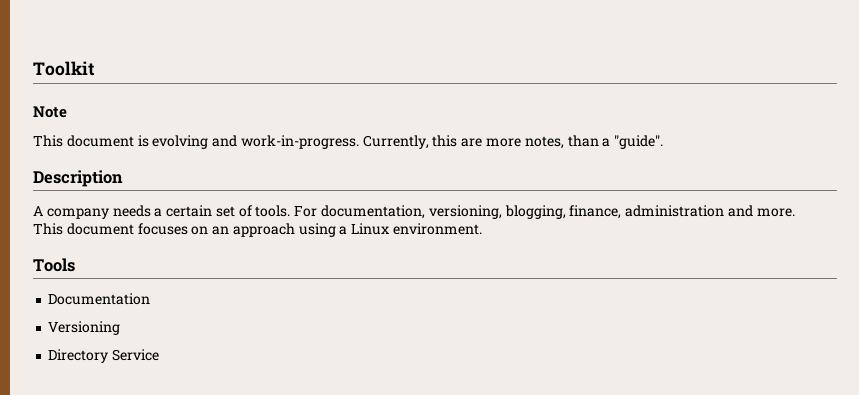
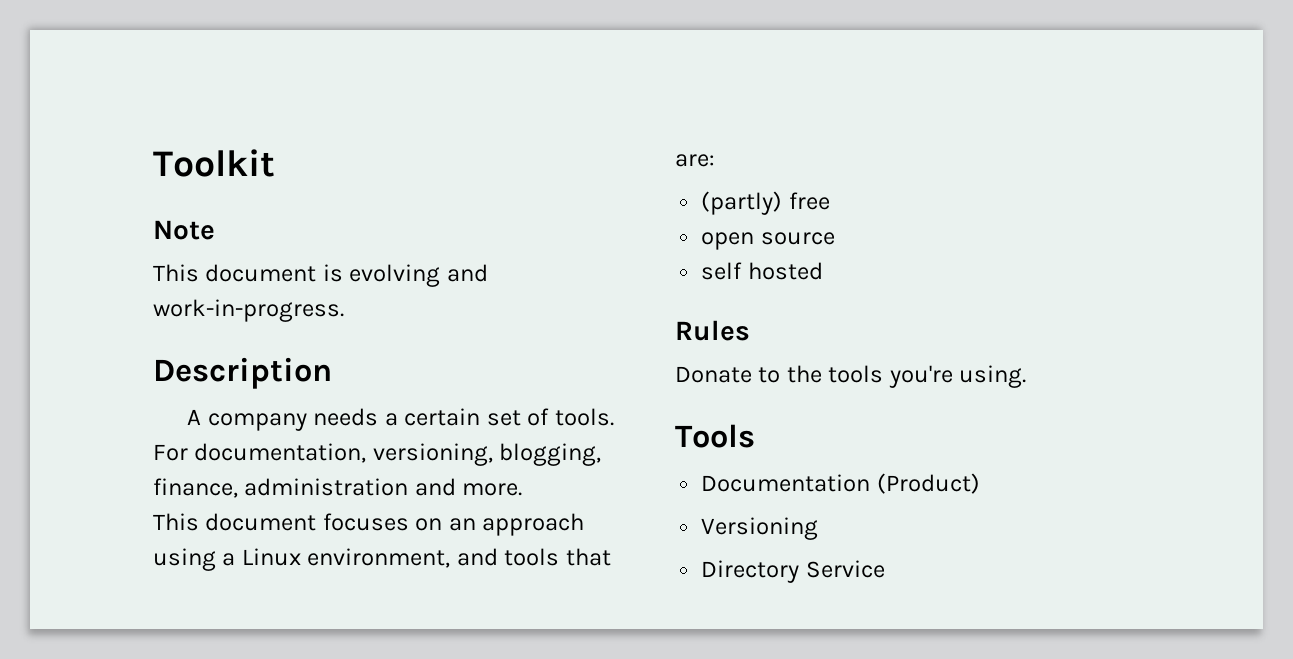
[362,135,664,149] Currently, this are more notes, than a "guide". -> (344, 310) none
[393,223,483,235] environment. -> [307,548,611,568] [675,154,715,167] [701,191,830,215] [701,232,835,250] [701,262,823,280] [675,320,750,341] [675,365,1027,388] environment, and tools that are: // (partly) free // open source // self hosted // Rules // Donate to the tools you're using.
(151, 299) none -> [876,473,980,494] (Product)

